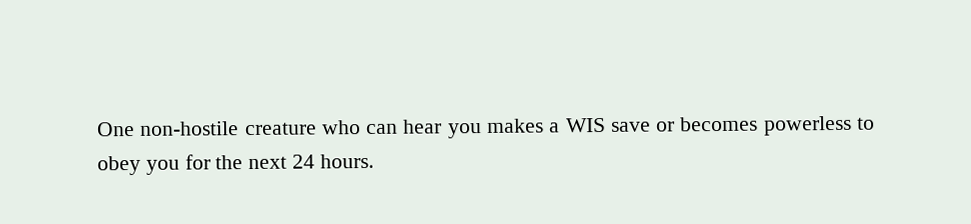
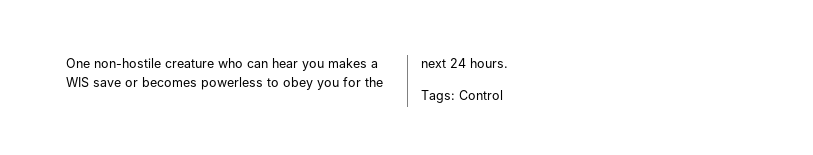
(374, 161) none -> [421,90,503,103] // Tags: Control

